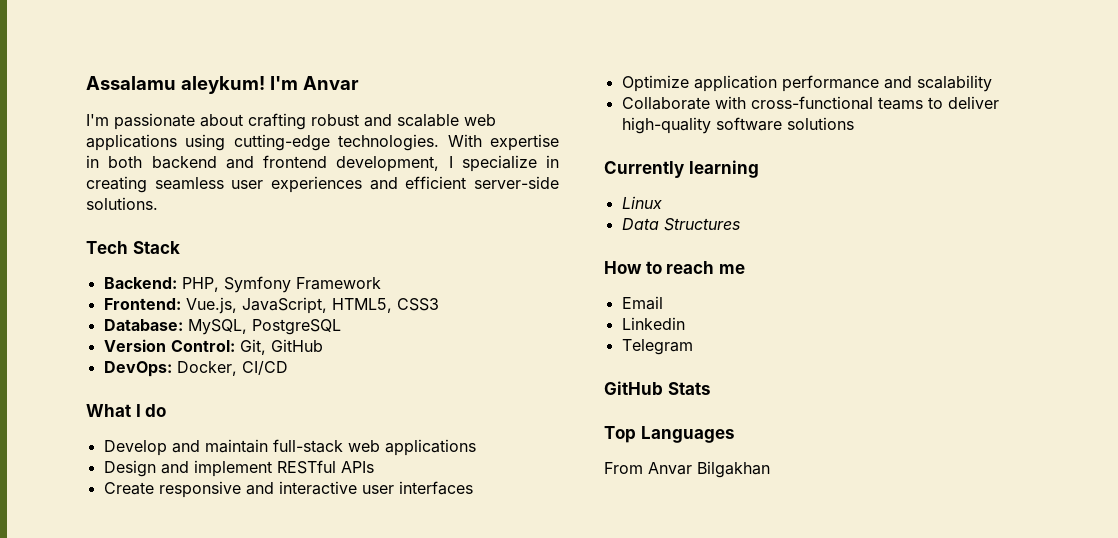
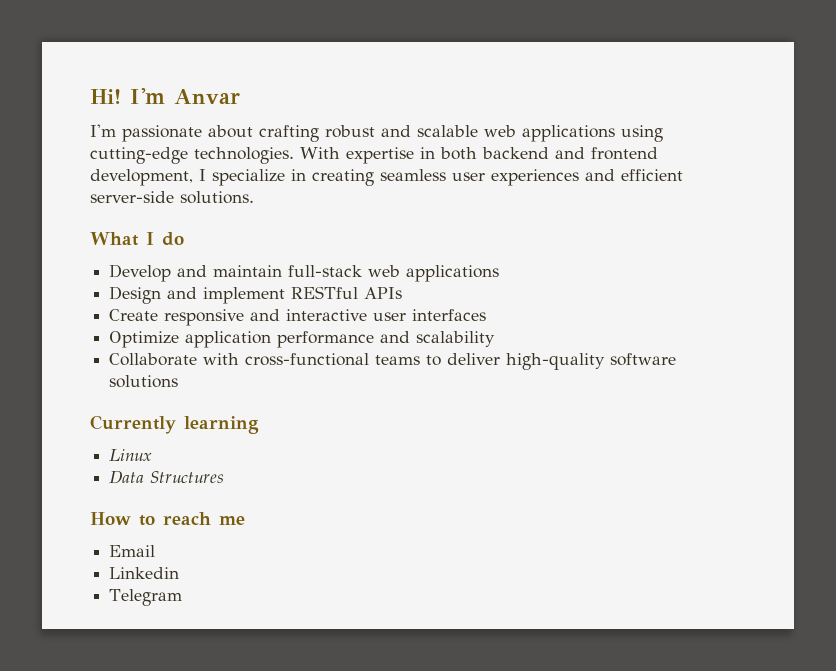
[86,76,265,94] Assalamu aleykum! -> [90,89,121,104] Hi!
[86,241,180,254] [103,276,381,293] [103,297,439,314] [103,319,341,335] [103,339,323,355] [103,361,288,377] // Tech Stack // Backend: PHP, Symfony Framework // Frontend: Vue.js, JavaScript, HTML5, CSS3 // Database: MySQL, PostgreSQL // Version Control: Git, GitHub // DevOps: Docker, CI/CD -> (254, 197) none
[604,381,711,395] [604,426,735,443] [604,461,770,478] // GitHub Stats // Top Languages // From Anvar Bilgakhan -> (183, 597) none

